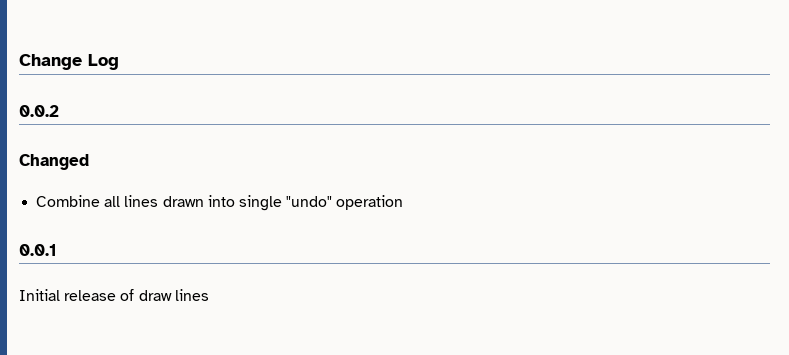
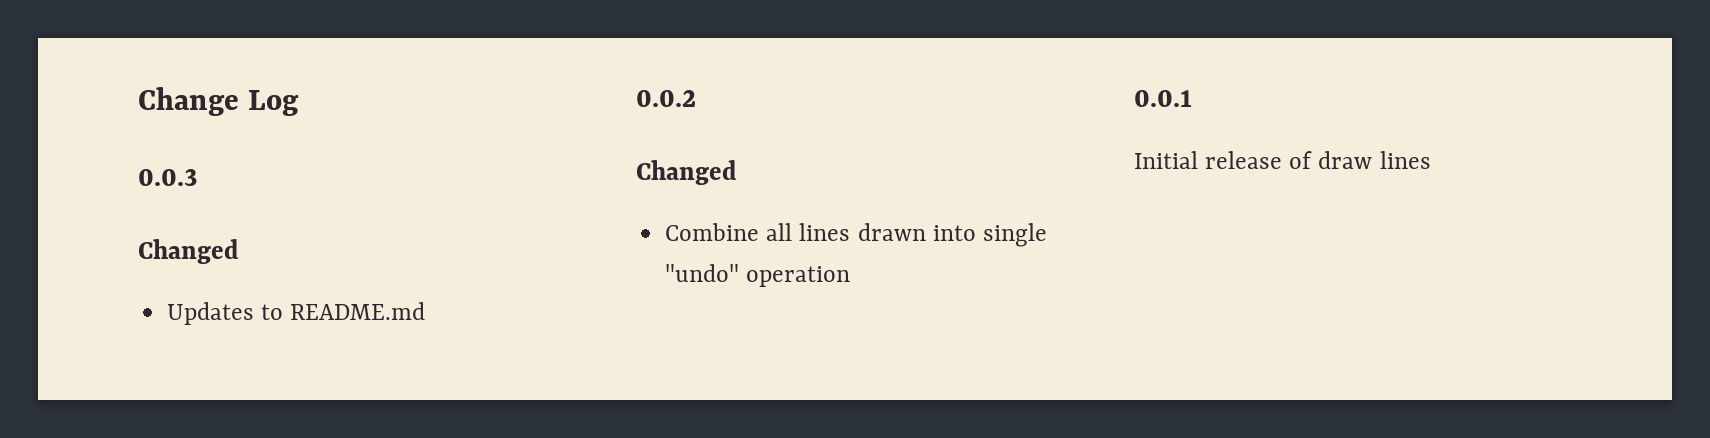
(119, 62) none -> [138,169,197,186] [138,239,239,264] [167,302,426,325] // 0.0.3 // Changed // Updates to README.md

